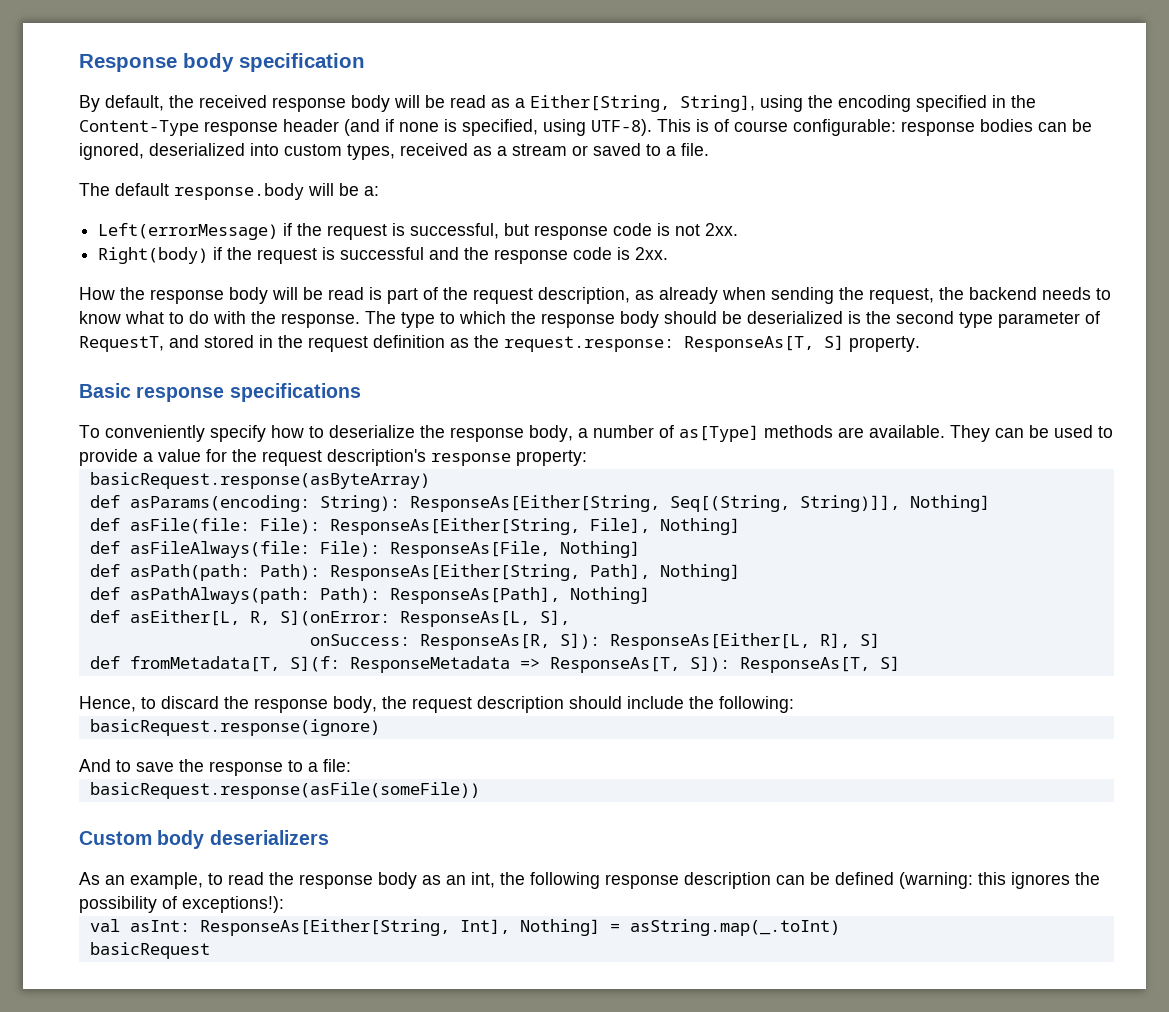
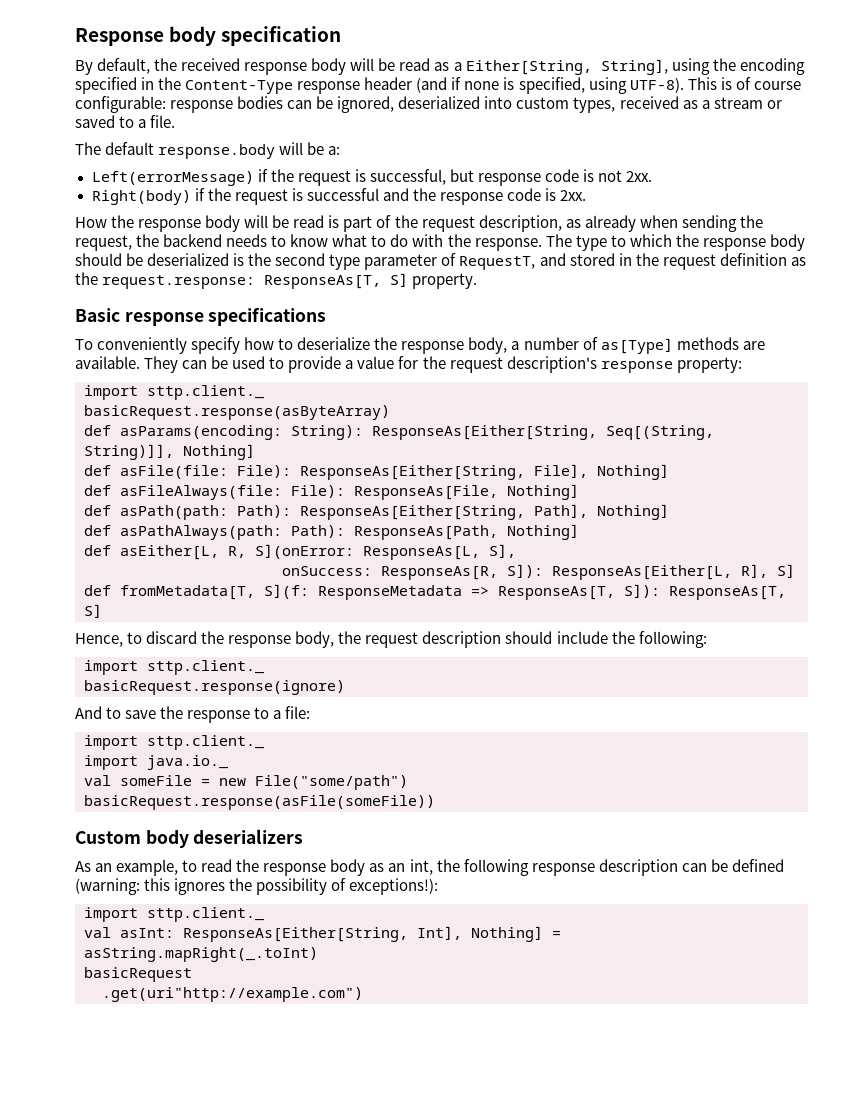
(587, 458) none -> [84,385,264,400] // import sttp.client._
[389,587,560,604] ResponseAs[Path], -> [354,525,498,540] ResponseAs[Path,
(794, 704) none -> [84,660,264,675] // import sttp.client._
(351, 765) none -> [84,735,264,750] [84,755,228,770] [84,775,408,790] // import sttp.client._ // import java.io._ // val someFile = new File("some/path")
(284, 904) none -> [84,907,264,922] // import sttp.client._
[629,919,840,936] asString.map(_.toInt) -> [84,947,318,962] asString.mapRight(_.toInt)
(210, 950) none -> [102,987,363,1002] // .get(uri"http://example.com")

